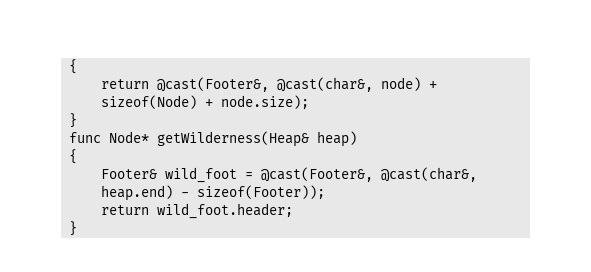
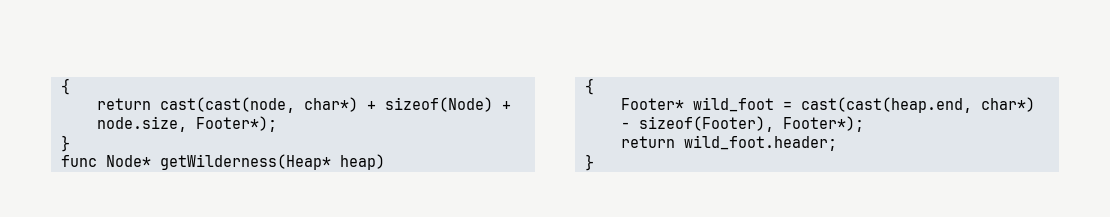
[157,77,422,92] @cast(Footer&, @cast(char&, node) -> [159,97,358,113] cast(cast(node, char*)
[221,95,310,109] node.size); -> [96,116,277,132] node.size, Footer*);
[157,131,310,147] getWilderness(Heap& -> [159,154,331,170] getWilderness(Heap*
[101,169,158,179] Footer& -> [620,98,684,110] Footer*
[261,167,478,182] [101,185,326,201] @cast(Footer&, @cast(char&, heap.end) - sizeof(Footer)); -> [800,97,1035,113] [620,116,864,132] cast(cast(heap.end, char*) - sizeof(Footer), Footer*);

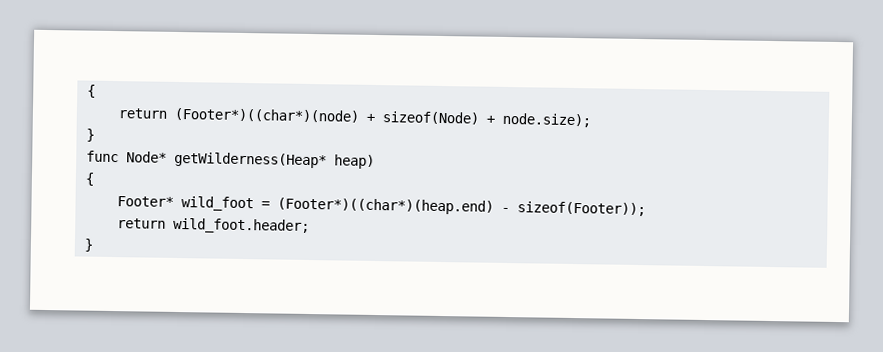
[159,97,358,113] cast(cast(node, char*) -> [173,107,359,123] (Footer*)((char*)(node)
[96,116,277,132] node.size, Footer*); -> [501,112,591,128] node.size);
[800,97,1035,113] [620,116,864,132] cast(cast(heap.end, char*) - sizeof(Footer), Footer*); -> [276,197,646,217] (Footer*)((char*)(heap.end) - sizeof(Footer));

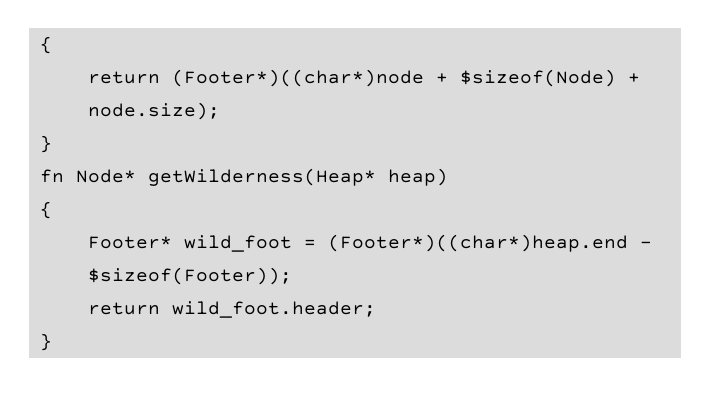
[173,107,479,125] (Footer*)((char*)(node) + sizeof(Node) -> [172,69,617,87] (Footer*)((char*)node + $sizeof(Node)
[85,150,119,163] func -> [40,169,65,183] fn
[276,197,646,217] (Footer*)((char*)(heap.end) - sizeof(Footer)); -> [328,234,653,252] [88,267,293,285] (Footer*)((char*)heap.end - $sizeof(Footer));

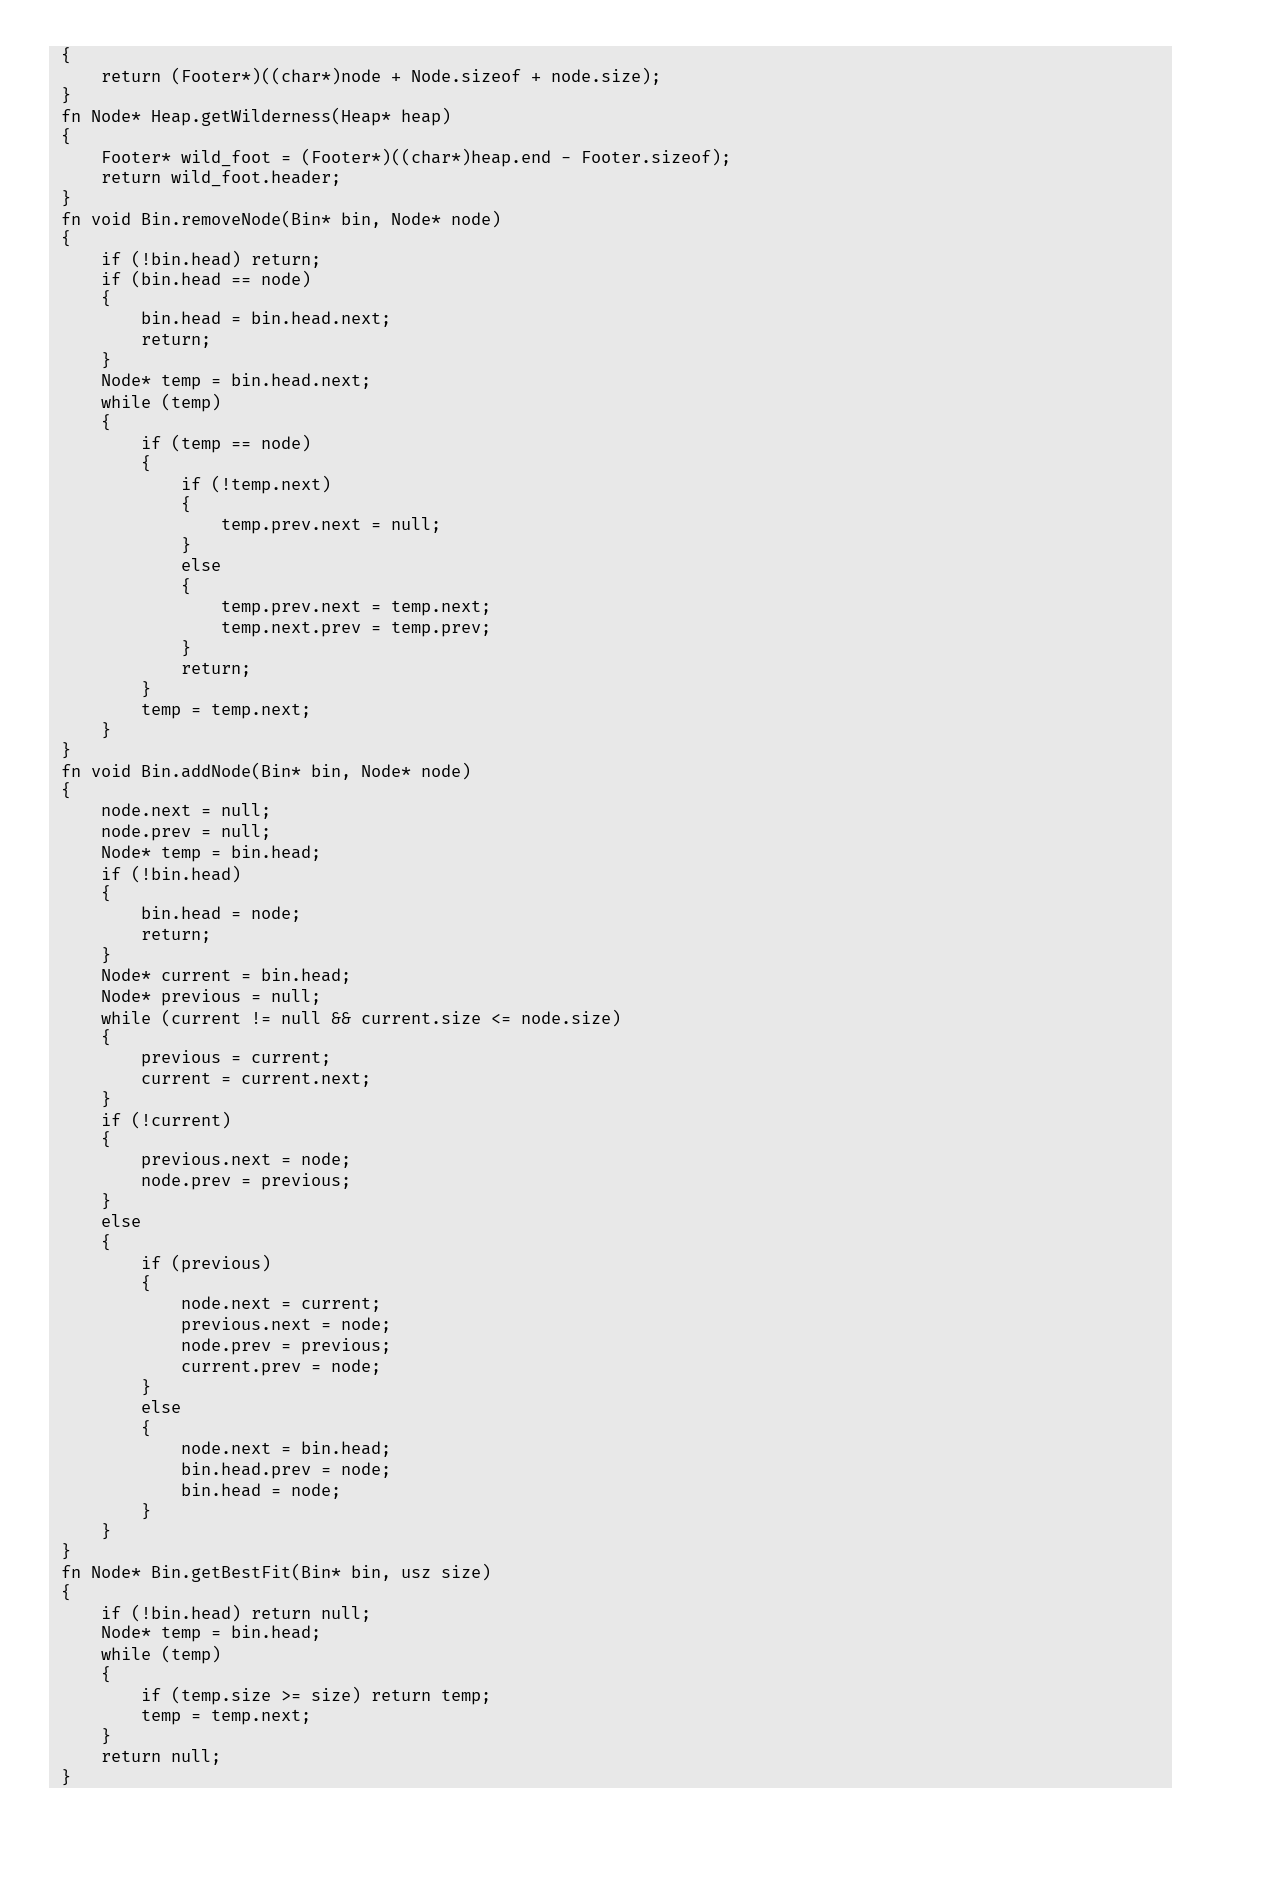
[460,69,617,87] $sizeof(Node) -> [411,69,521,82] Node.sizeof
[148,168,377,186] getWilderness(Heap* -> [151,107,391,126] Heap.getWilderness(Heap*
[88,267,293,285] $sizeof(Footer)); -> [581,148,731,166] Footer.sizeof);
(53, 342) none -> [61,210,501,228] [61,230,71,247] [101,250,321,268] [101,270,311,288] [101,290,111,307] [141,311,391,327] [141,333,211,348] [101,352,111,369] [101,373,371,390] [101,393,221,412] [101,414,111,431] [141,434,311,453] [141,455,151,472] [181,475,331,494] [181,496,191,513] [221,517,441,534] [181,537,191,554] [181,558,221,571] [181,578,191,595] [221,600,491,616] [221,621,491,637] [181,640,191,657] [181,662,251,677] [141,681,151,698] [141,703,311,719] [101,722,111,739] [61,742,71,759] [61,762,471,780] [61,782,71,799] [101,803,271,819] [101,824,271,841] [101,845,321,862] [101,865,241,883] [101,885,111,902] [141,906,301,922] [141,928,211,943] [101,947,111,964] [101,968,351,984] [101,989,321,1006] [101,1009,621,1027] [101,1029,111,1046] [141,1050,331,1067] [141,1072,371,1087] [101,1091,111,1108] [101,1111,231,1129] [101,1131,111,1148] [141,1152,351,1169] [141,1173,351,1190] [101,1193,111,1210] [101,1214,141,1227] [101,1234,111,1251] [141,1254,271,1273] [141,1275,151,1292] [181,1296,381,1312] [181,1317,391,1334] [181,1338,391,1355] [181,1359,381,1376] [141,1379,151,1396] [141,1400,181,1413] [141,1420,151,1437] [181,1441,391,1457] [181,1462,391,1479] [181,1483,341,1499] [141,1503,151,1520] [101,1523,111,1540] [61,1543,71,1560] [61,1563,491,1582] [61,1584,71,1601] [101,1604,371,1622] [101,1625,321,1642] [101,1645,221,1664] [101,1666,111,1683] [141,1686,491,1705] [141,1709,311,1725] [101,1728,111,1745] [101,1749,221,1765] [61,1769,71,1786] // fn void Bin.removeNode(Bin* bin, Node* node) // { // if (!bin.head) return; // if (bin.head == node) // { // bin.head = bin.head.next; // return; // } // Node* temp = bin.head.next; // while (temp) // { // if (temp == node) // { // if (!temp.next) // { // temp.prev.next = null; // } // else // { // temp.prev.next = temp.next; // temp.next.prev = temp.prev; // } // return; // } // temp = temp.next; // } // } // fn void Bin.addNode(Bin* bin, Node* node) // { // node.next = null; // node.prev = null; // Node* temp = bin.head; // if (!bin.head) // { // bin.head = node; // return; // } // Node* current = bin.head; // Node* previous = null; // while (current != null && current.size <= node.size) // { // previous = current; // current = current.next; // } // if (!current) // { // previous.next = node; // node.prev = previous; // } // else // { // if (previous) // { // node.next = current; // previous.next = node; // node.prev = previous; // current.prev = node; // } // else // { // node.next = bin.head; // bin.head.prev = node; // bin.head = node; // } // } // } // fn Node* Bin.getBestFit(Bin* bin, usz size) // { // if (!bin.head) return null; // Node* temp = bin.head; // while (temp) // { // if (temp.size >= size) return temp; // temp = temp.next; // } // return null; // }

